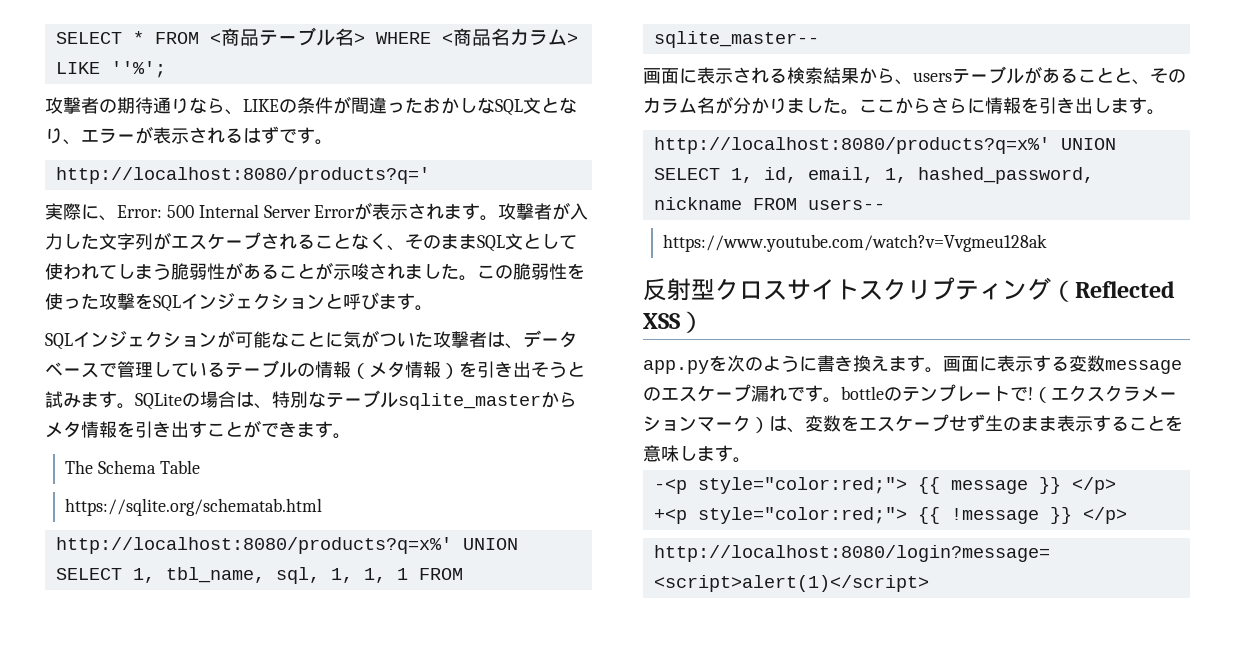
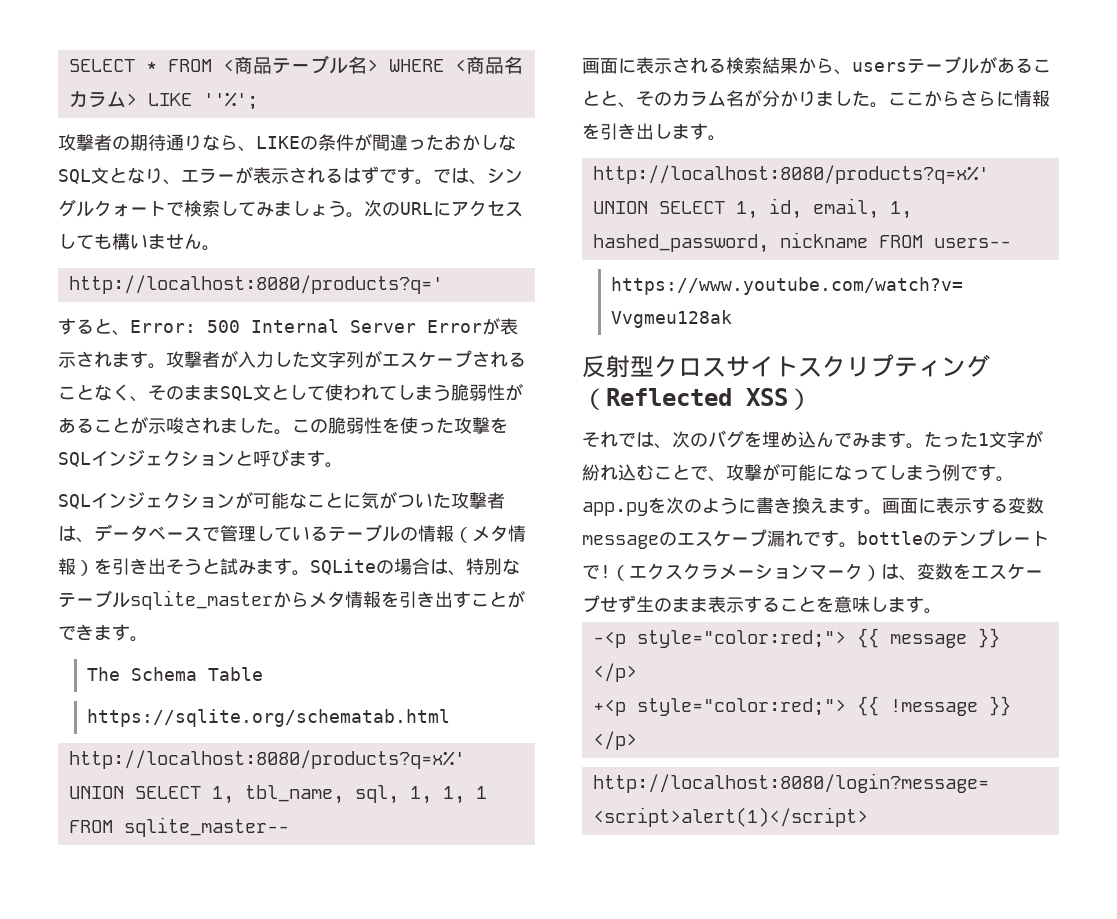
(333, 142) none -> [433,168,523,185] [58,199,523,218] [58,233,220,251] では、シングルクォートで検索してみましょう。次のURLにアクセスしても構いません。
[45,203,99,220] 実際に -> [58,318,112,335] すると
(704, 322) none -> [582,430,1043,449] [582,463,1014,482] それでは、次のバグを埋め込んでみます。たった1文字が紛れ込むことで、攻撃が可能になってしまう例です。

